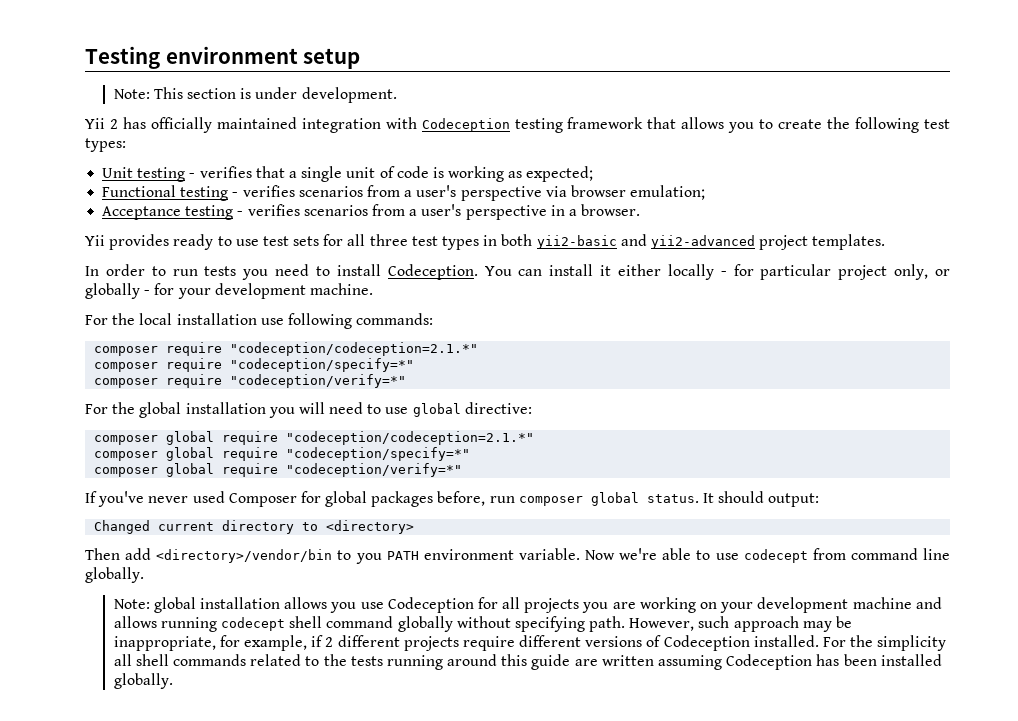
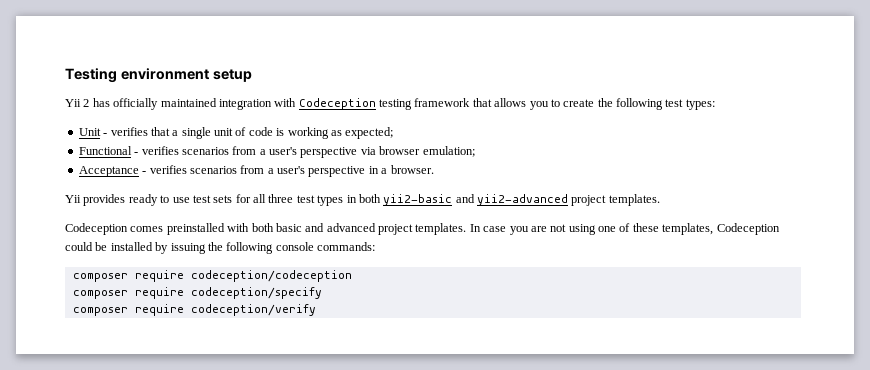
[113,87,397,103] // Note: This section is under development. -> (252, 75) none
[137,167,186,182] testing -> (101, 132) none
[180,186,229,201] testing -> (132, 150) none
[185,205,234,220] testing -> (139, 171) none
[85,264,951,280] [85,283,373,299] [85,313,352,329] In order to run tests you need to install Codeception. You can install it either locally - for particular project only, or globally - for your development machine. // For the local installation use following -> [65,223,780,235] [65,242,314,254] Codeception comes preinstalled with both basic and advanced project templates. In case you are not using one of these templates, Codeception could be installed by issuing the following console
[230,342,479,356] [94,358,415,372] [94,374,407,388] [85,402,532,418] [94,431,535,445] [94,447,471,461] [94,463,463,477] [85,491,820,507] [94,520,415,534] [85,548,950,564] [85,567,144,583] [113,597,942,613] [113,616,853,632] [113,635,947,651] [113,654,942,670] [113,673,173,689] "codeception/codeception=2.1.*" // composer require "codeception/specify=*" // composer require "codeception/verify=*" // For the global installation you will need to use global directive: // composer global require "codeception/codeception=2.1.*" // composer global require "codeception/specify=*" // composer global require "codeception/verify=*" // If you've never used Composer for global packages before, run composer global status. It should output: // Changed current directory to <directory> // Then add <directory>/vendor/bin to you PATH environment variable. Now we're able to use codecept from command line globally. // Note: global installation allows you use Codeception for all projects you are working on your development machine and allows running codecept shell command globally without specifying path. However, such approach may be inappropriate, for example, if 2 different projects require different versions of Codeception installed. For the simplicity all shell commands related to the tests running around this guide are written assuming Codeception has been installed globally. -> [190,270,352,282] [72,287,322,299] [72,304,316,316] codeception/codeception // composer require codeception/specify // composer require codeception/verify

